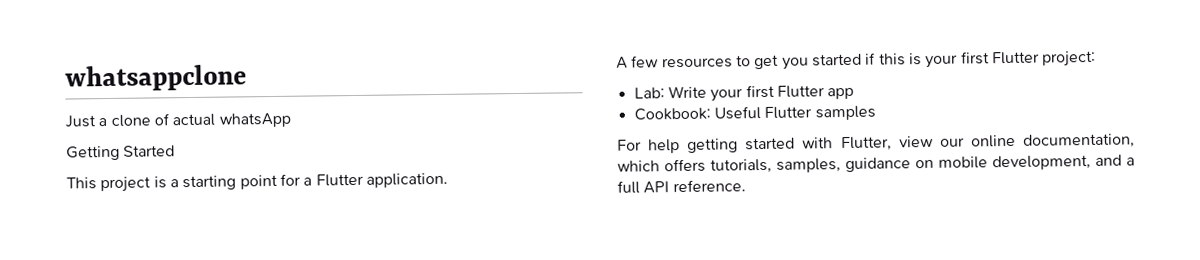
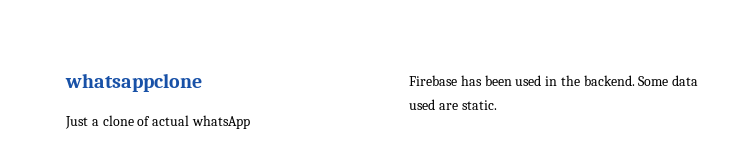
[66,145,176,161] [66,172,448,193] [616,50,1097,70] [633,84,855,102] [633,105,876,121] [617,133,1135,154] [617,154,1135,174] [617,179,746,194] Getting Started // This project is a starting point for a Flutter application. // A few resources to get you started if this is your first Flutter project: // Lab: Write your first Flutter app // Cookbook: Useful Flutter samples // For help getting started with Flutter, view our online documentation, which offers tutorials, samples, guidance on mobile development, and a full API reference. -> [409,75,699,86] [409,99,497,110] Firebase has been used in the backend. Some data used are static.

